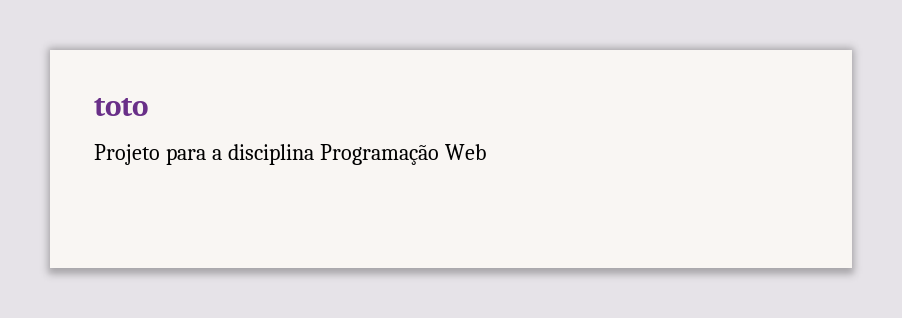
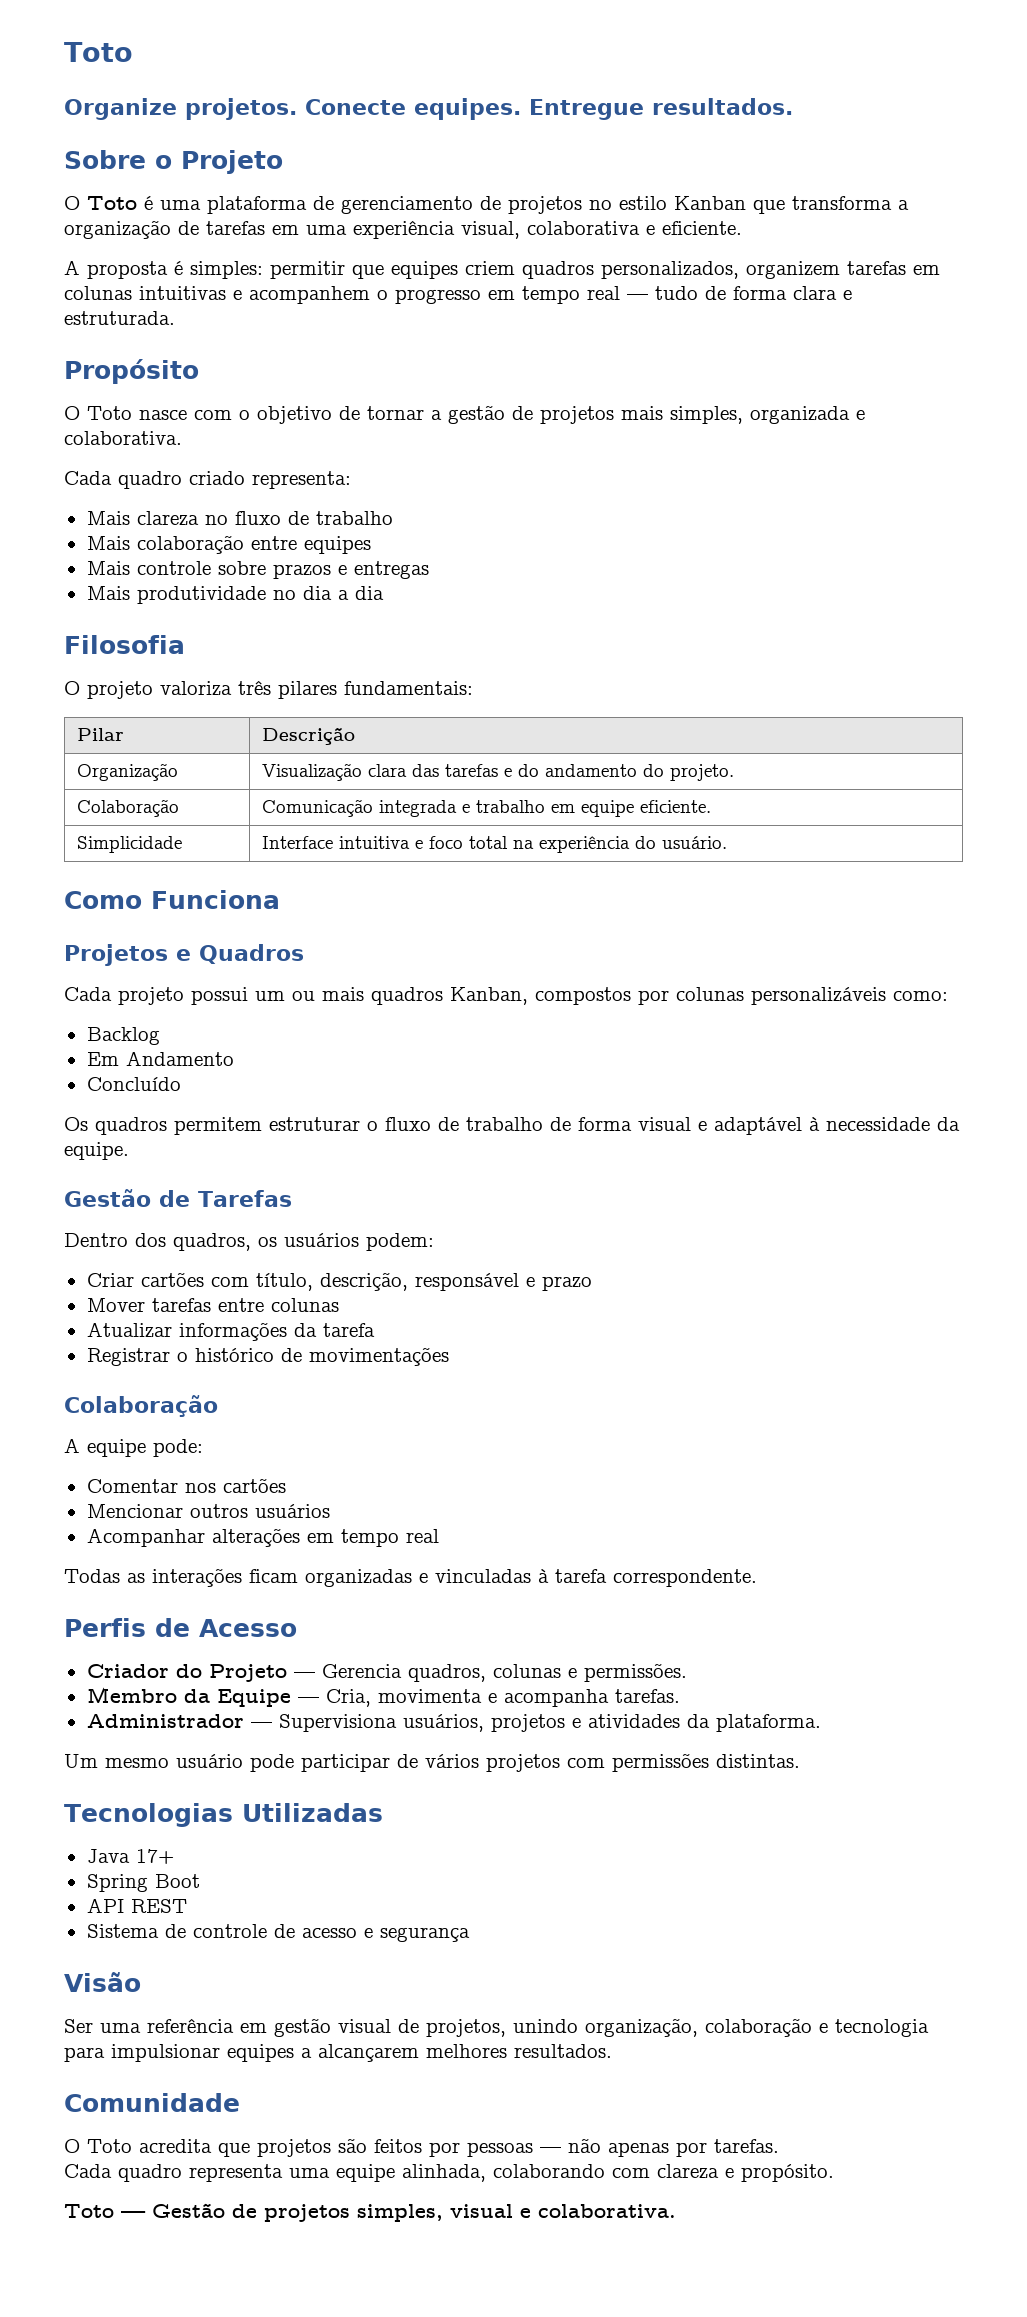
[94,98,148,116] [94,144,486,165] toto // Projeto para a disciplina Programação Web -> [64,42,133,62] [64,98,793,120] [64,150,283,174] [64,196,909,214] [64,220,742,239] [64,260,940,279] [64,286,852,304] [64,311,175,325] [64,359,199,384] [64,405,865,424] [64,431,182,445] [64,471,351,489] [86,511,393,526] [86,535,371,554] [86,561,429,579] [86,586,384,604] [64,635,185,654] [64,680,473,699] [76,728,124,741] [261,727,355,745] [76,763,178,781] [261,763,734,781] [76,799,179,817] [261,799,711,817] [76,836,182,853] [261,836,727,853] [64,890,280,909] [64,944,304,966] [64,987,948,1005] [86,1027,160,1045] [86,1051,234,1066] [86,1077,181,1091] [64,1117,960,1135] [64,1142,129,1160] [64,1189,292,1207] [64,1233,434,1251] [86,1272,592,1291] [86,1298,339,1312] [86,1322,375,1341] [86,1347,449,1366] [64,1395,218,1417] [64,1438,203,1457] [86,1478,286,1493] [86,1504,330,1518] [86,1528,439,1547] [64,1568,757,1587] [64,1618,297,1637] [86,1663,687,1682] [86,1687,680,1707] [86,1714,821,1732] [64,1753,800,1772] [64,1803,383,1827] [86,1849,174,1864] [86,1874,200,1892] [86,1898,187,1913] [86,1924,470,1942] [64,1972,141,1992] [64,2018,929,2037] [64,2044,612,2062] [64,2093,240,2112] [64,2138,779,2157] [64,2164,834,2182] [64,2203,676,2222] Toto // Organize projetos. Conecte equipes. Entregue resultados. // Sobre o Projeto // O Toto é uma plataforma de gerenciamento de projetos no estilo Kanban que transforma a organização de tarefas em uma experiência visual, colaborativa e eficiente. // A proposta é simples: permitir que equipes criem quadros personalizados, organizem tarefas em colunas intuitivas e acompanhem o progresso em tempo real — tudo de forma clara e estruturada. // Propósito // O Toto nasce com o objetivo de tornar a gestão de projetos mais simples, organizada e colaborativa. // Cada quadro criado representa: // Mais clareza no fluxo de trabalho // Mais colaboração entre equipes // Mais controle sobre prazos e entregas // Mais produtividade no dia a dia // Filosofia // O projeto valoriza três pilares fundamentais: // Pilar | Descrição // Organização | Visualização clara das tarefas e do andamento do projeto. // Colaboração | Comunicação integrada e trabalho em equipe eficiente. // Simplicidade | Interface intuitiva e foco total na experiência do usuário. // Como Funciona // Projetos e Quadros // Cada projeto possui um ou mais quadros Kanban, compostos por colunas personalizáveis como: // Backlog // Em Andamento // Concluído // Os quadros permitem estruturar o fluxo de trabalho de forma visual e adaptável à necessidade da equipe. // Gestão de Tarefas // Dentro dos quadros, os usuários podem: // Criar cartões com título, descrição, responsável e prazo // Mover tarefas entre colunas // Atualizar informações da tarefa // Registrar o histórico de movimentações // Colaboração // A equipe pode: // Comentar nos cartões // Mencionar outros usuários // Acompanhar alterações em tempo real // Todas as interações ficam organizadas e vinculadas à tarefa correspondente. // Perfis de Acesso // Criador do Projeto — Gerencia quadros, colunas e permissões. // Membro da Equipe — Cria, movimenta e acompanha tarefas. // Administrador — Supervisiona usuários, projetos e atividades da plataforma. // Um mesmo usuário pode participar de vários projetos com permissões distintas. // Tecnologias Utilizadas // Java 17+ // Spring Boot // API REST // Sistema de controle de acesso e segurança // Visão // Ser uma referência em gestão visual de projetos, unindo organização, colaboração e tecnologia para impulsionar equipes a alcançarem melhores resultados. // Comunidade // O Toto acredita que projetos são feitos por pessoas — não apenas por tarefas. // Cada quadro representa uma equipe alinhada, colaborando com clareza e propósito. // Toto — Gestão de projetos simples, visual e colaborativa.

